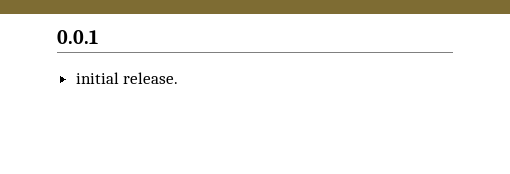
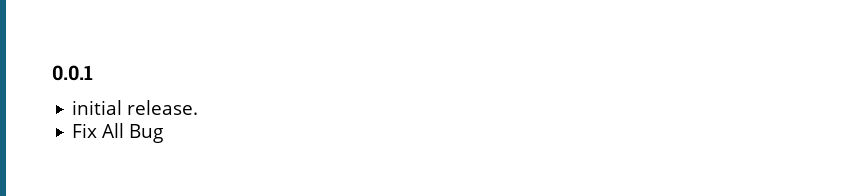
(179, 78) none -> [72,123,164,143] // Fix All Bug

